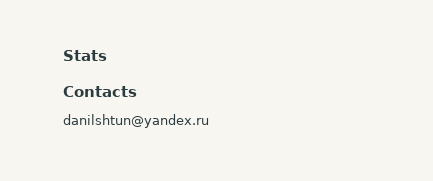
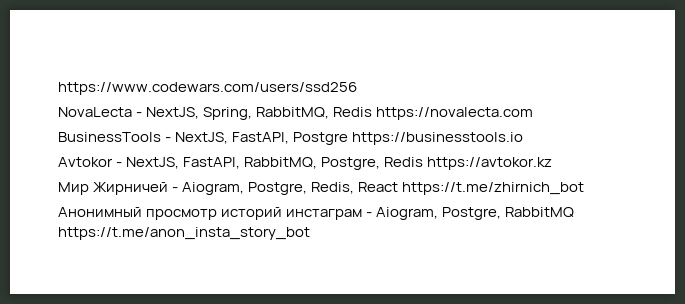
[63,50,107,61] [63,86,137,97] [63,114,209,128] Stats // Contacts // danilshtun@yandex.ru -> [58,82,357,95] [58,107,534,120] [58,132,524,145] [58,157,553,170] [58,182,585,195] [58,207,575,220] [58,227,310,240] https://www.codewars.com/users/ssd256 // NovaLecta - NextJS, Spring, RabbitMQ, Redis https://novalecta.com // BusinessTools - NextJS, FastAPI, Postgre https://businesstools.io // Avtokor - NextJS, FastAPI, RabbitMQ, Postgre, Redis https://avtokor.kz // Мир Жирничей - Aiogram, Postgre, Redis, React https://t.me/zhirnich_bot // Анонимный просмотр историй инстаграм - Aiogram, Postgre, RabbitMQ https://t.me/anon_insta_story_bot

